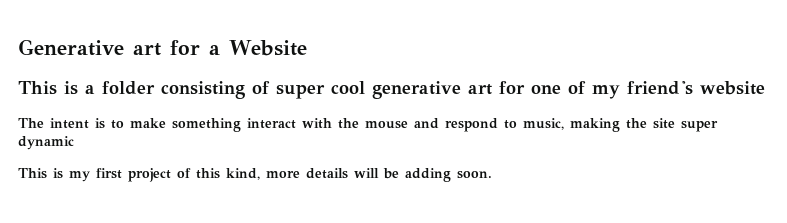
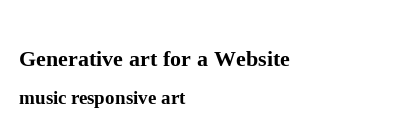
[18,81,765,99] [18,118,718,132] [18,136,74,150] [18,168,492,182] This is a folder consisting of super cool generative art for one of my friend's website // The intent is to make something interact with the mouse and respond to music, making the site super dynamic // This is my first project of this kind, more details will be adding soon. -> [19,91,187,108] music responsive art

